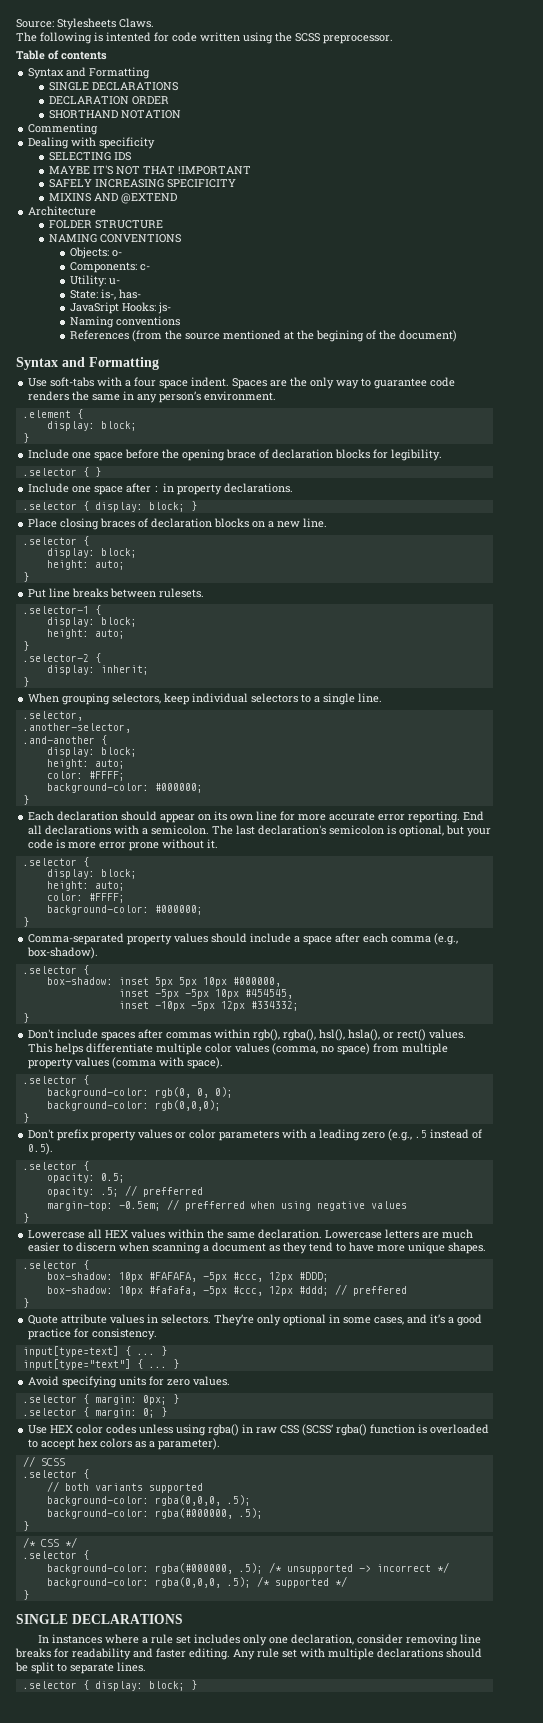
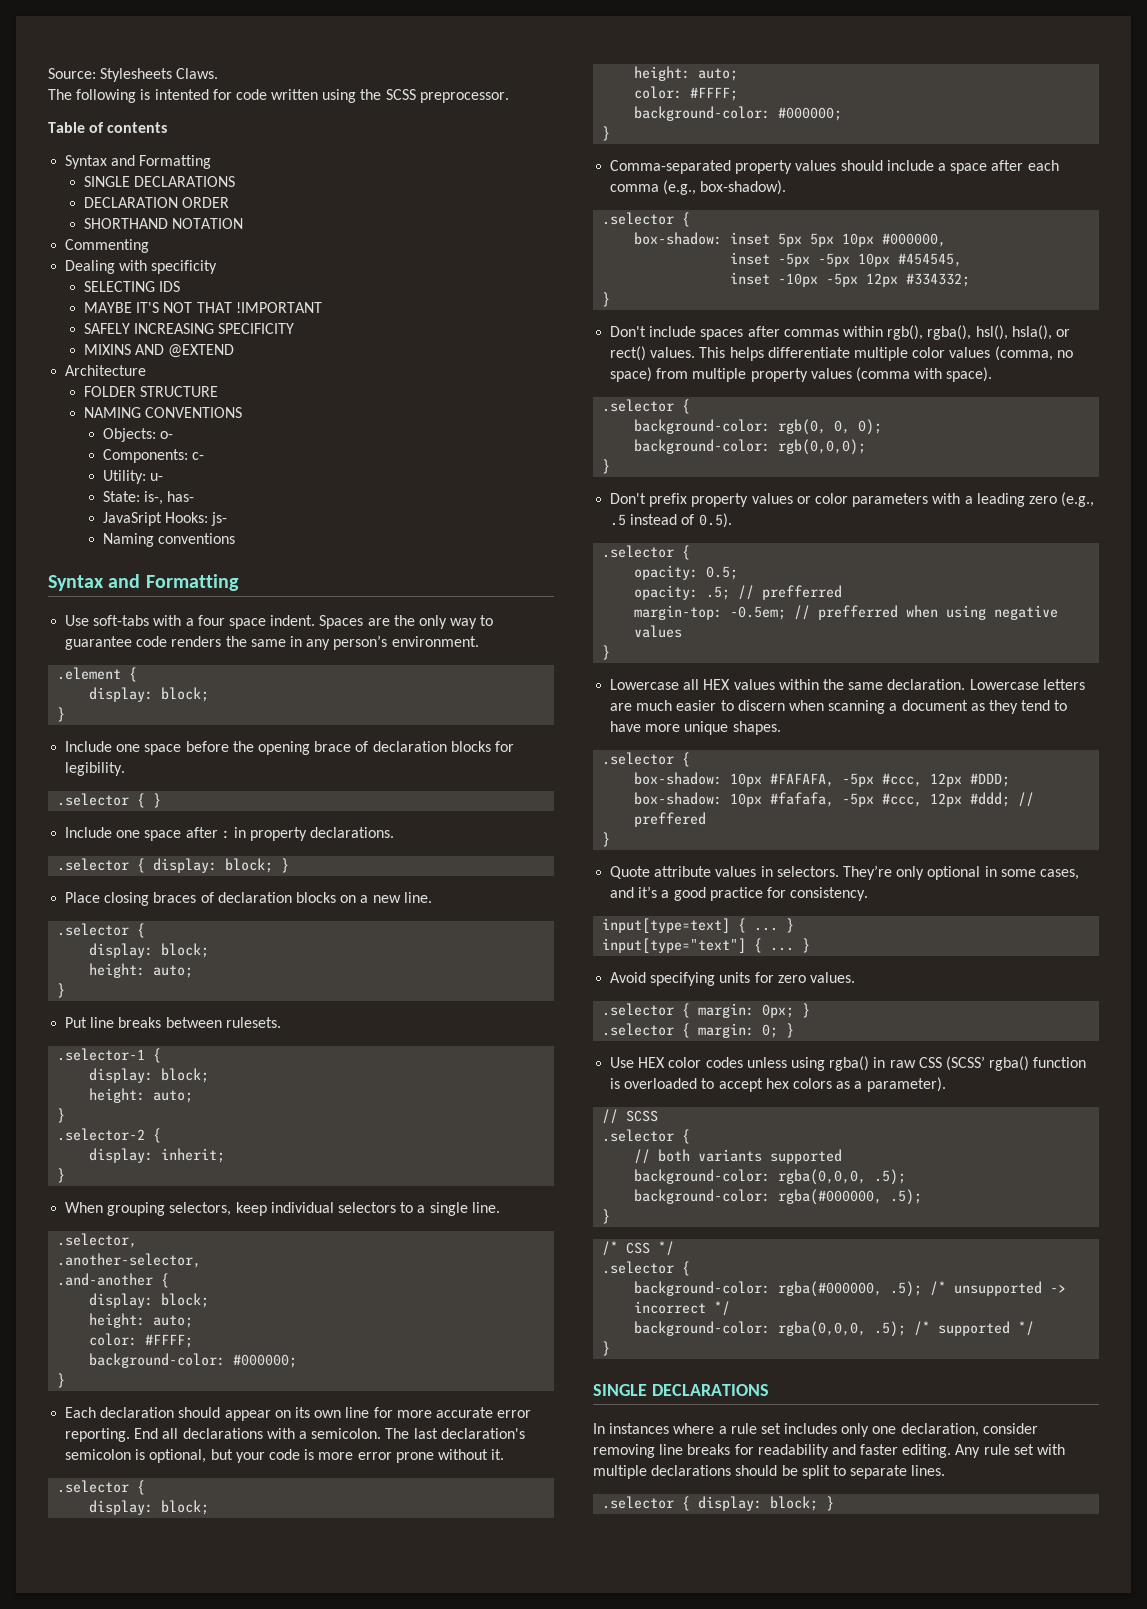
[69,330,457,342] // References (from the source mentioned at the begining of the document) -> (236, 538) none

